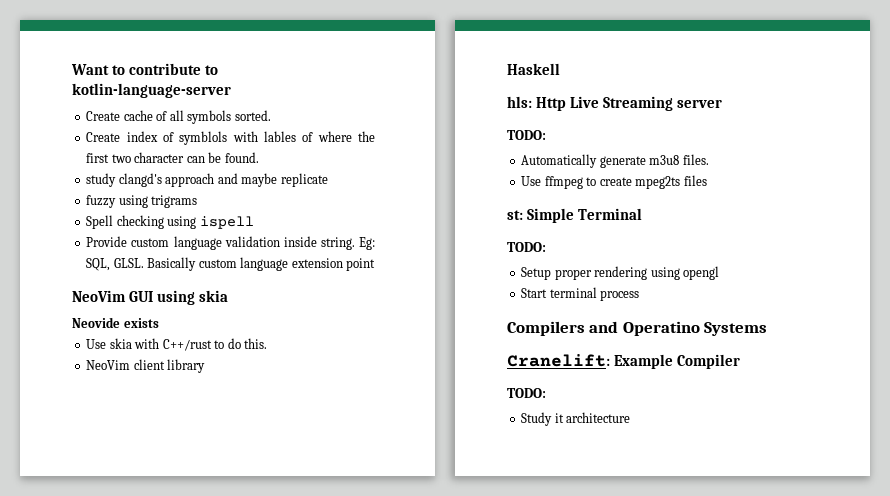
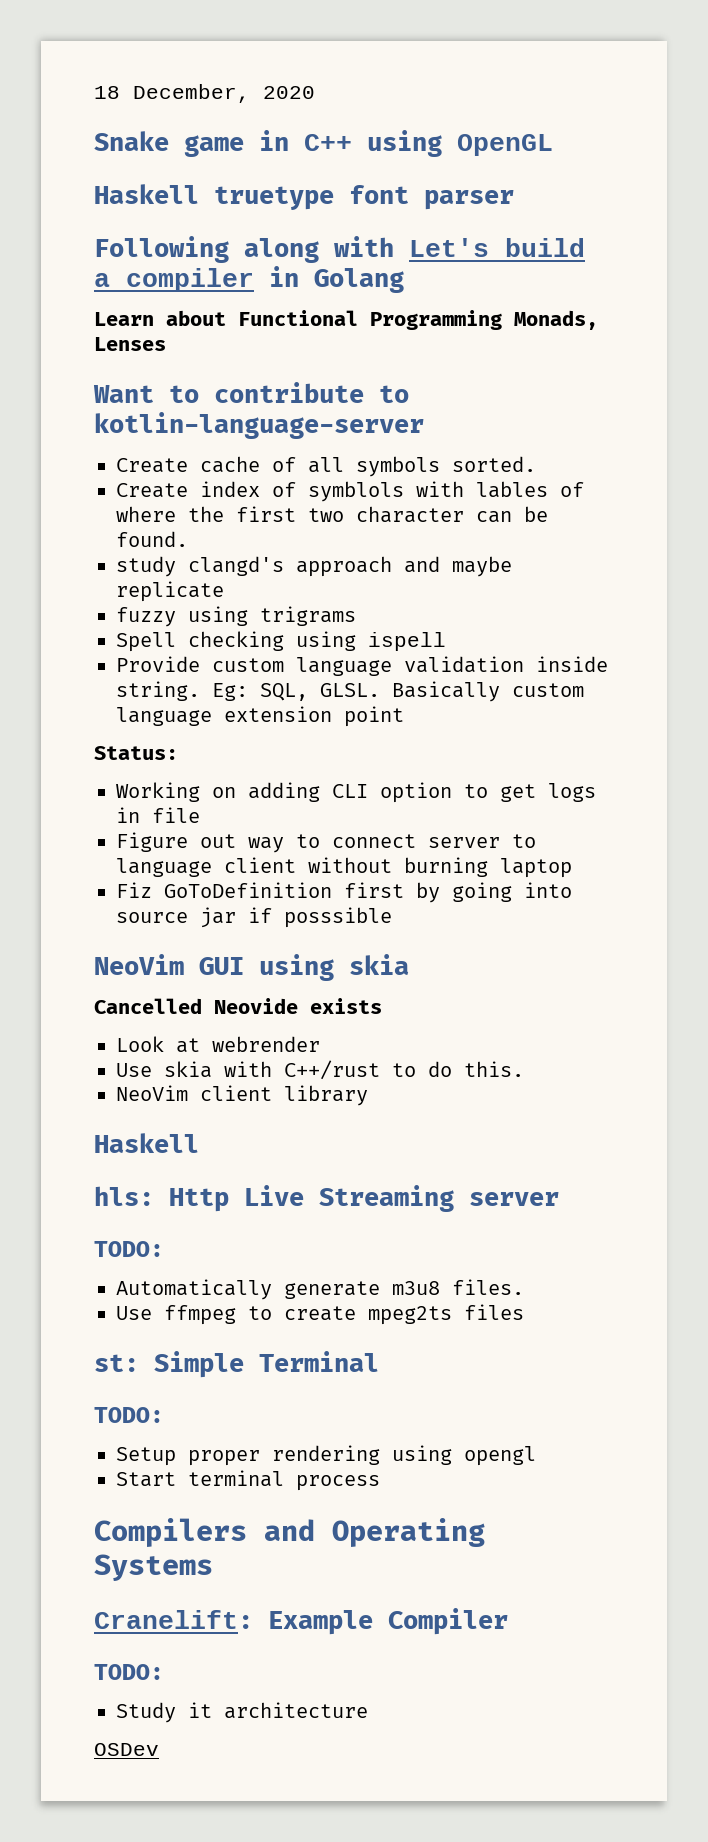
(71, 69) none -> [94,84,315,103] [94,130,553,157] [94,184,514,210] [94,236,585,263] [94,266,404,293] [94,310,598,330] [94,337,166,351] 18 December, 2020 // Snake game in C++ using OpenGL // Haskell truetype font parser // Following along with Let's build a compiler in Golang // Learn about Functional Programming Monads, Lenses //
(376, 264) none -> [94,746,178,760] [116,782,596,803] [116,807,200,823] [116,832,536,853] [116,857,572,878] [116,882,572,903] [116,907,392,928] // Status: // Working on adding CLI option to get logs in file // Figure out way to connect server to language client without burning laptop // Fiz GoToDefinition first by going into source jar if posssible
(229, 296) none -> [94,998,202,1014] Cancelled
(159, 323) none -> [116,1036,320,1053] // Look at webrender
[622,321,700,336] Operatino -> [332,1518,485,1547] Operating
(631, 417) none -> [94,1743,159,1756] // OSDev

